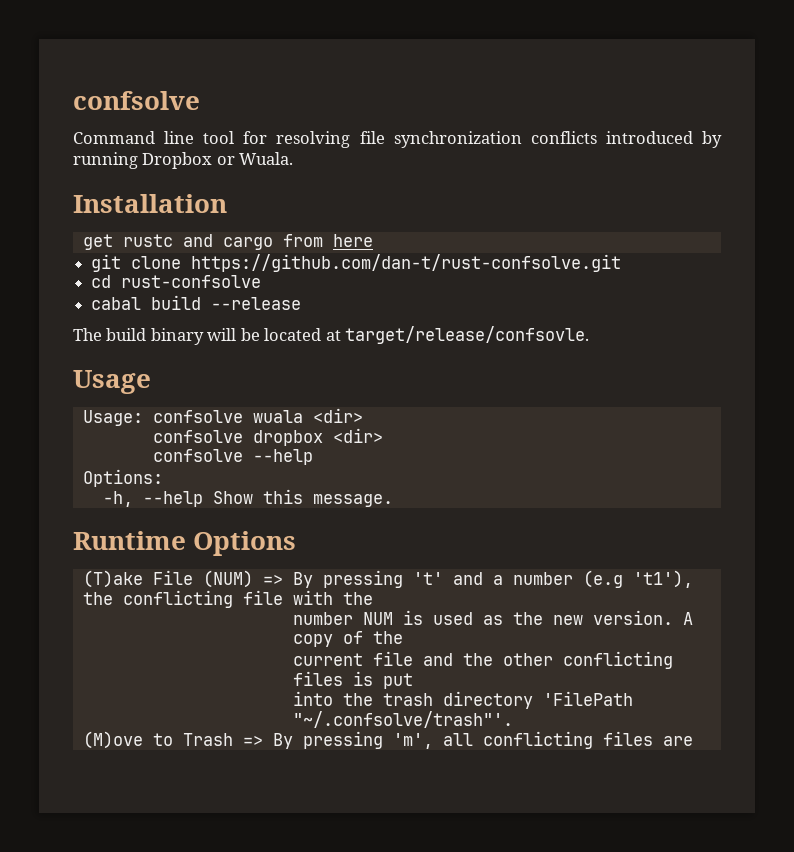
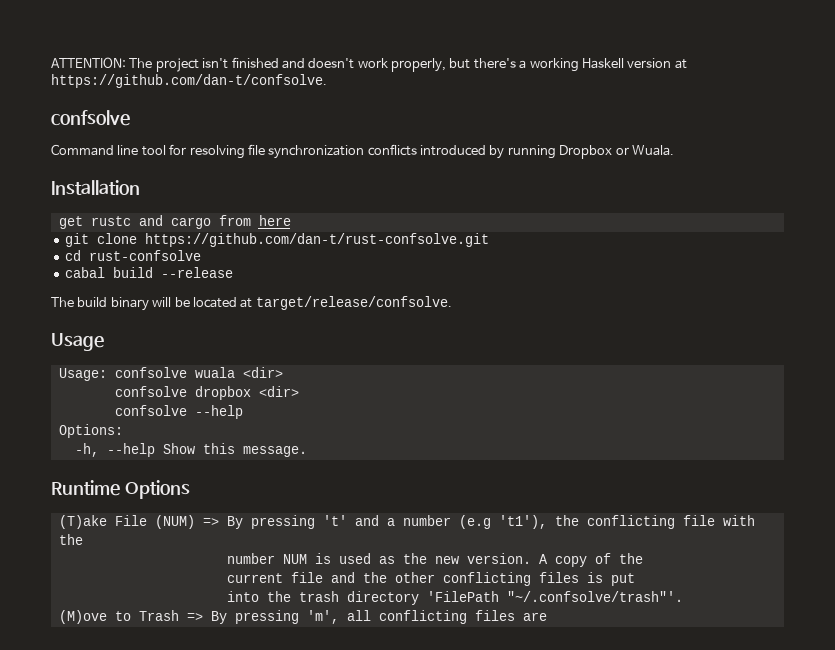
(73, 100) none -> [51,57,687,72] [51,74,327,88] ATTENTION: The project isn't finished and doesn't work properly, but there's a working Haskell version at https://github.com/dan-t/confsolve. //
[345,326,590,344] target/release/confsovle. -> [255,296,452,310] target/release/confsolve.

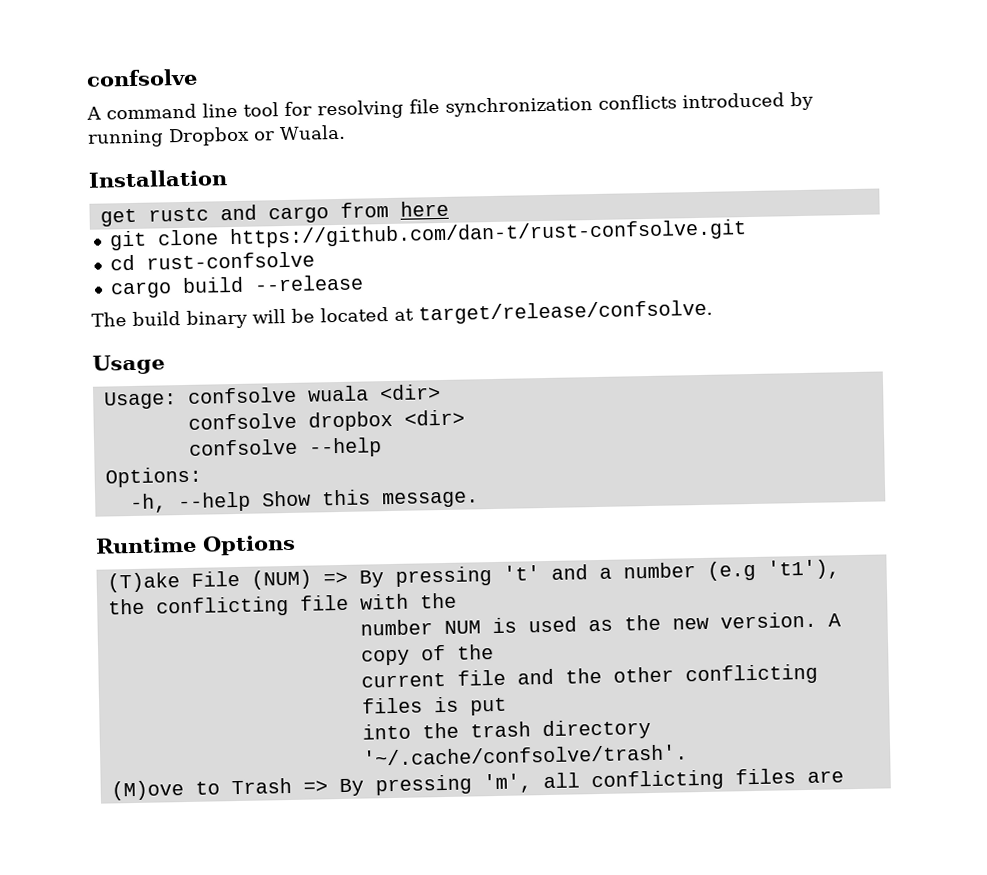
[51,57,687,72] [51,74,327,88] ATTENTION: The project isn't finished and doesn't work properly, but there's a working Haskell version at https://github.com/dan-t/confsolve. // -> (86, 77) none
[51,144,114,156] Command -> [86,103,197,120] A command
[64,267,105,278] cabal -> [109,281,172,299] cargo
[426,591,683,602] 'FilePath "~/.confsolve/trash"'. -> [362,744,688,766] '~/.cache/confsolve/trash'.

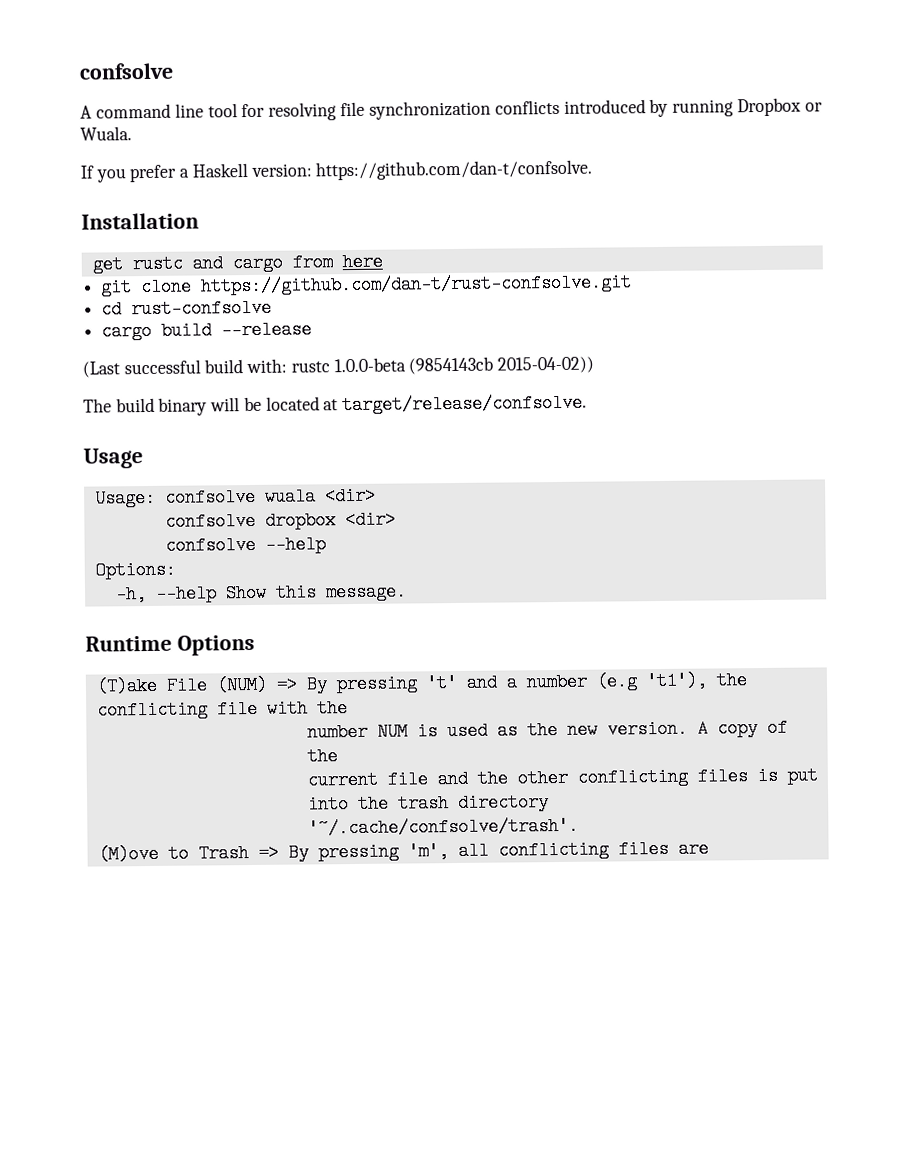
(346, 132) none -> [80,159,594,183] // If you prefer a Haskell version: https://github.com/dan-t/confsolve.
(364, 283) none -> [82,356,595,378] // (Last successful build with: rustc 1.0.0-beta (9854143cb 2015-04-02))

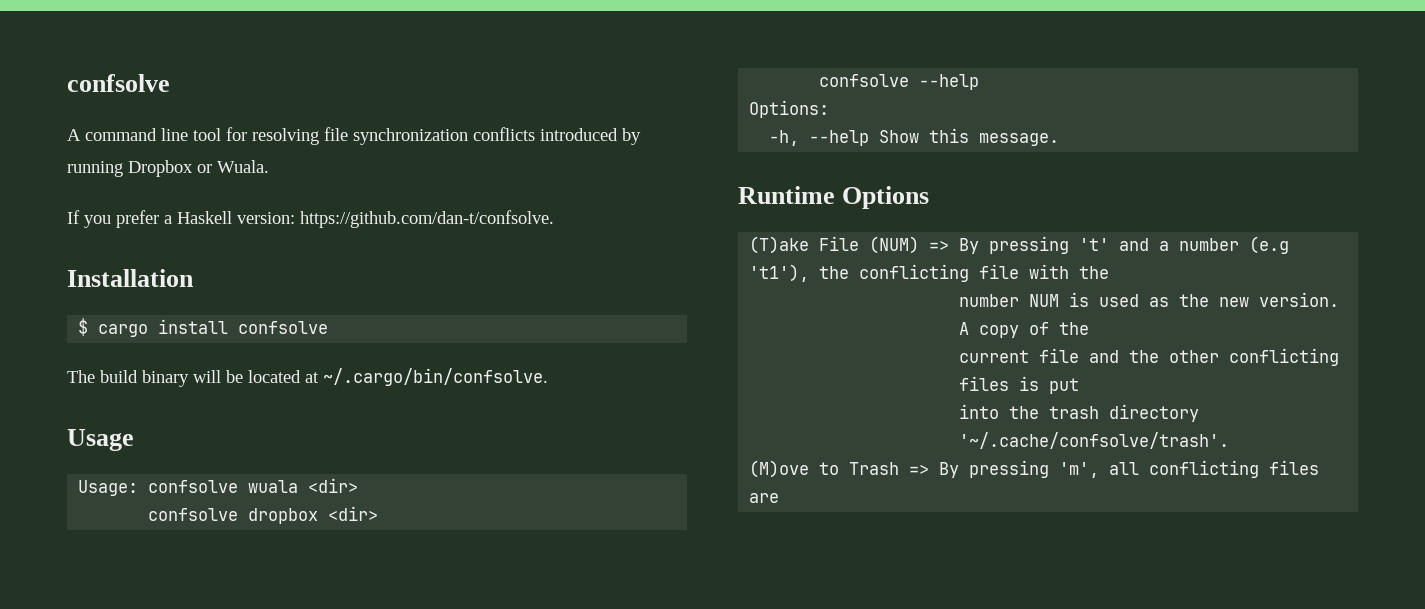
[91,252,383,274] [100,273,633,297] [101,298,273,319] [101,320,313,341] [82,356,595,378] get rustc and cargo from here // git clone https://github.com/dan-t/rust-confsolve.git // cd rust-confsolve // cargo build --release // (Last successful build with: rustc 1.0.0-beta (9854143cb 2015-04-02)) -> [78,318,329,337] $ cargo install confsolve
[342,393,588,415] target/release/confsolve. -> [323,368,548,386] ~/.cargo/bin/confsolve.

